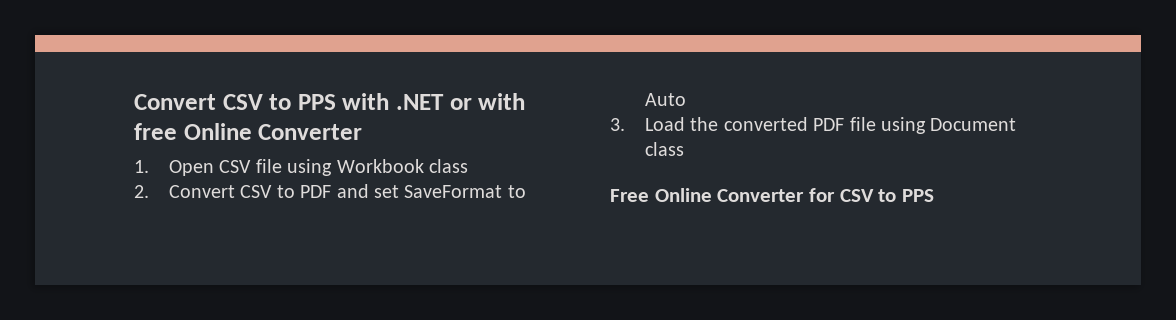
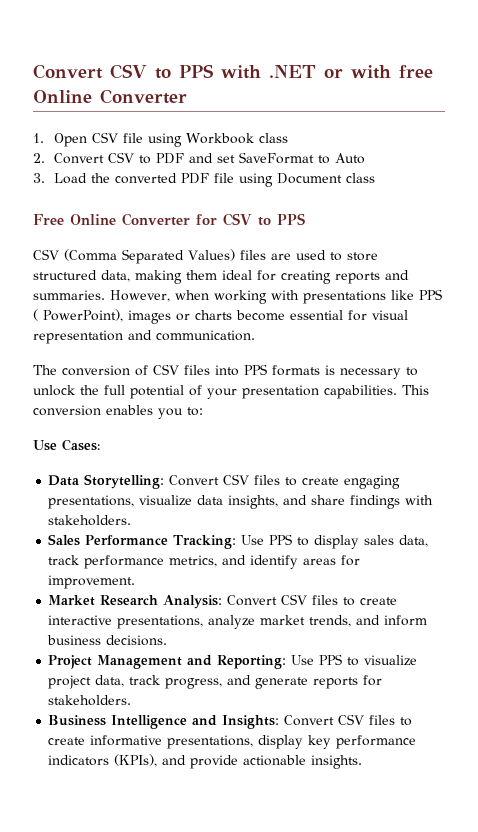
(935, 195) none -> [33,249,378,264] [33,270,409,284] [33,289,442,304] [33,309,408,324] [33,330,255,344] [33,364,418,379] [33,385,429,399] [33,405,203,419] [33,439,100,451] [48,474,401,489] [48,495,434,509] [48,515,132,526] [48,534,429,549] [48,555,361,569] [48,575,136,589] [48,594,398,609] [48,615,428,629] [47,635,168,646] [48,654,418,669] [48,675,383,689] [48,695,132,706] [48,714,413,729] [48,735,417,749] [48,754,363,769] // CSV (Comma Separated Values) files are used to store structured data, making them ideal for creating reports and summaries. However, when working with presentations like PPS ( PowerPoint), images or charts become essential for visual representation and communication. // The conversion of CSV files into PPS formats is necessary to unlock the full potential of your presentation capabilities. This conversion enables you to: // Use Cases: // Data Storytelling: Convert CSV files to create engaging presentations, visualize data insights, and share findings with stakeholders. // Sales Performance Tracking: Use PPS to display sales data, track performance metrics, and identify areas for improvement. // Market Research Analysis: Convert CSV files to create interactive presentations, analyze market trends, and inform business decisions. // Project Management and Reporting: Use PPS to visualize project data, track progress, and generate reports for stakeholders. // Business Intelligence and Insights: Convert CSV files to create informative presentations, display key performance indicators (KPIs), and provide actionable insights.

